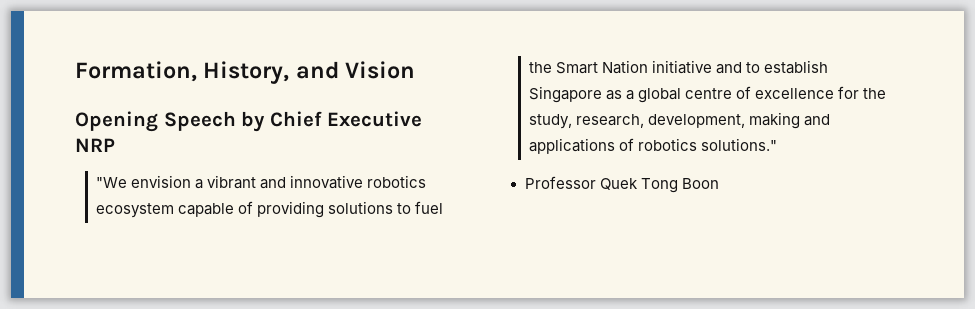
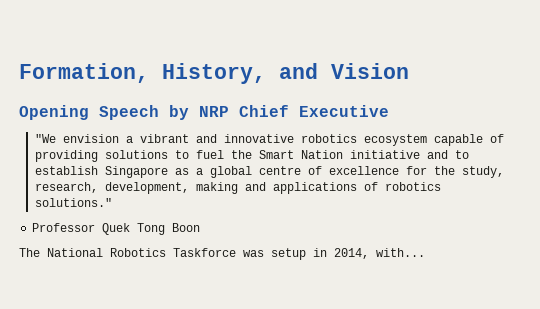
(266, 121) none -> [199,106,229,117] NRP
[75,138,115,152] NRP -> (389, 111) none
(719, 183) none -> [19,248,425,260] // The National Robotics Taskforce was setup in 2014, with...

